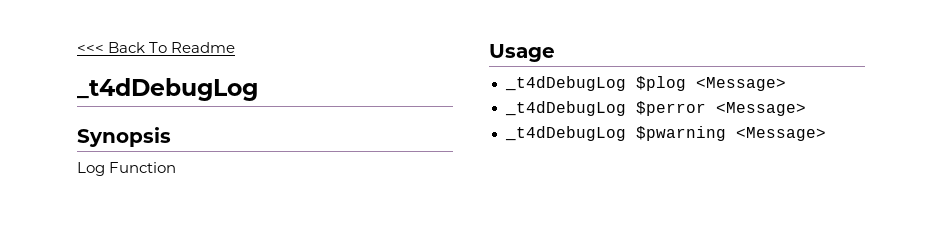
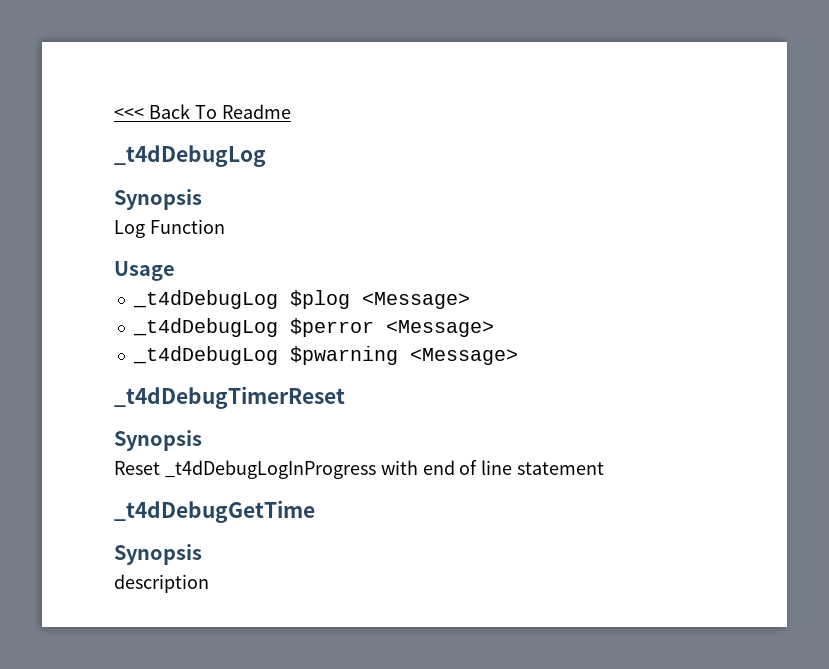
(826, 134) none -> [114,386,345,409] [114,430,202,451] [114,460,605,479] [114,500,315,523] [114,544,202,565] [114,574,209,593] // _t4dDebugTimerReset // Synopsis // Reset _t4dDebugLogInProgress with end of line statement // _t4dDebugGetTime // Synopsis // description

